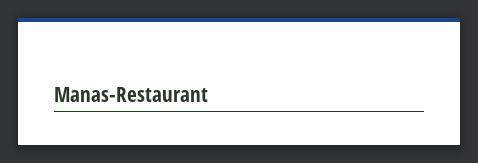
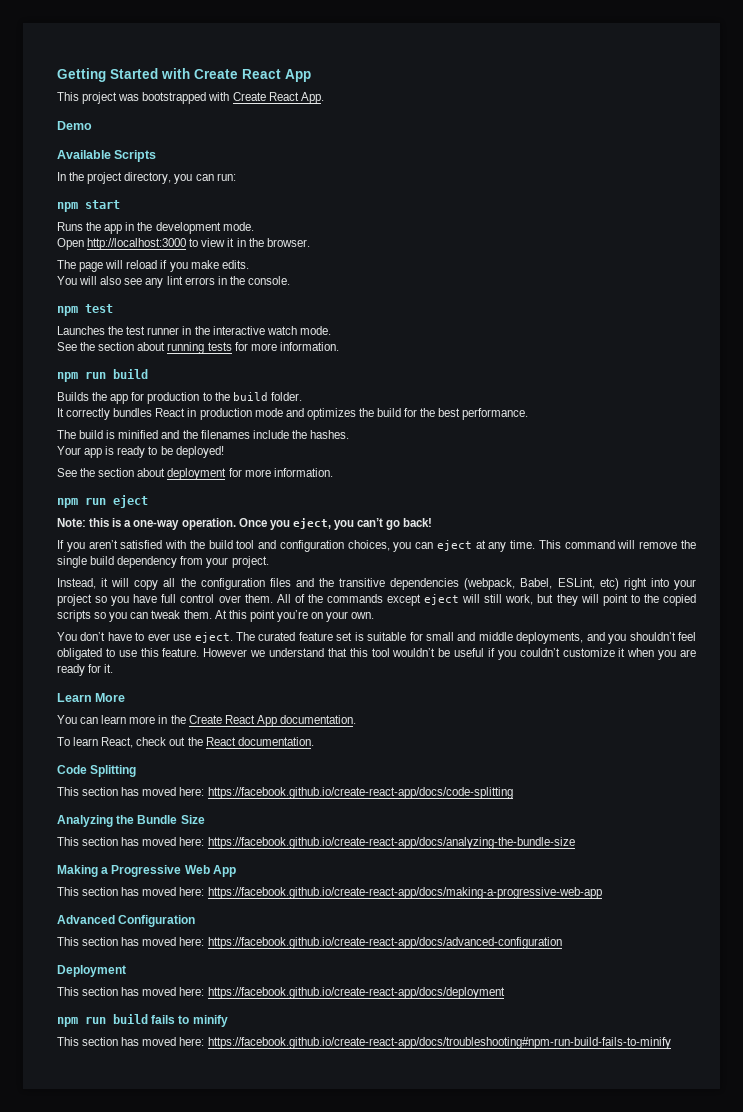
[54,87,208,102] Manas-Restaurant -> [57,68,311,82] [57,92,324,104] [57,121,92,130] [57,150,157,162] [57,172,236,184] [57,200,120,212] [57,222,254,234] [57,238,310,250] [57,260,249,272] [57,276,290,288] [57,304,113,316] [57,326,331,335] [57,342,339,354] [57,369,148,382] [57,392,302,404] [57,408,529,420] [57,430,349,439] [57,446,224,458] [57,468,333,480] [57,495,148,508] [57,518,433,530] [57,540,697,552] [57,556,269,568] [57,578,696,590] [57,594,696,606] [57,610,375,622] [57,632,697,644] [57,648,696,660] [57,664,114,676] [57,693,126,702] [57,715,356,727] [57,737,314,748] [57,765,137,777] [57,787,513,799] [57,815,205,827] [57,837,575,849] [57,865,236,877] [57,887,602,899] [57,915,196,927] [57,937,562,949] [57,965,126,977] [57,987,505,999] [57,1014,228,1027] [57,1037,671,1049] Getting Started with Create React App // This project was bootstrapped with Create React App. // Demo // Available Scripts // In the project directory, you can run: // npm start // Runs the app in the development mode. // Open http://localhost:3000 to view it in the browser. // The page will reload if you make edits. // You will also see any lint errors in the console. // npm test // Launches the test runner in the interactive watch mode. // See the section about running tests for more information. // npm run build // Builds the app for production to the build folder. // It correctly bundles React in production mode and optimizes the build for the best performance. // The build is minified and the filenames include the hashes. // Your app is ready to be deployed! // See the section about deployment for more information. // npm run eject // Note: this is a one-way operation. Once you eject, you can’t go back! // If you aren’t satisfied with the build tool and configuration choices, you can eject at any time. This command will remove the single build dependency from your project. // Instead, it will copy all the configuration files and the transitive dependencies (webpack, Babel, ESLint, etc) right into your project so you have full control over them. All of the commands except eject will still work, but they will point to the copied scripts so you can tweak them. At this point you’re on your own. // You don’t have to ever use eject. The curated feature set is suitable for small and middle deployments, and you shouldn’t feel obligated to use this feature. However we understand that this tool wouldn’t be useful if you couldn’t customize it when you are ready for it. // Learn More // You can learn more in the Create React App documentation. // To learn React, check out the React documentation. // Code Splitting // This section has moved here: https://facebook.github.io/create-react-app/docs/code-splitting // Analyzing the Bundle Size // This section has moved here: https://facebook.github.io/create-react-app/docs/analyzing-the-bundle-size // Making a Progressive Web App // This section has moved here: https://facebook.github.io/create-react-app/docs/making-a-progressive-web-app // Advanced Configuration // This section has moved here: https://facebook.github.io/create-react-app/docs/advanced-configuration // Deployment // This section has moved here: https://facebook.github.io/create-react-app/docs/deployment // npm run build fails to minify // This section has moved here: https://facebook.github.io/create-react-app/docs/troubleshooting#npm-run-build-fails-to-minify

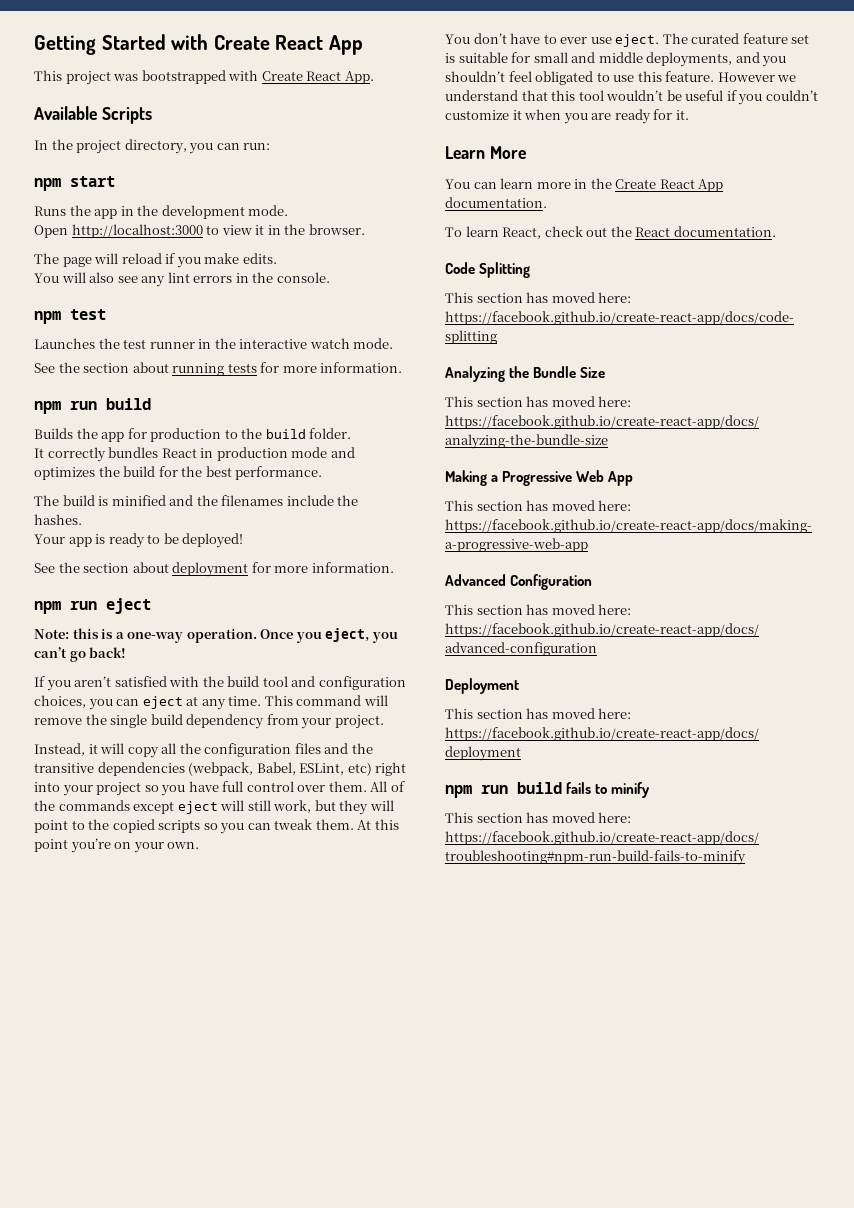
[57,121,92,130] // Demo -> (374, 77) none

